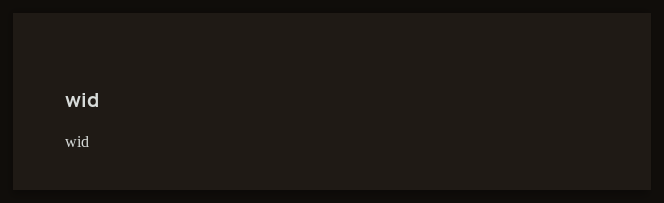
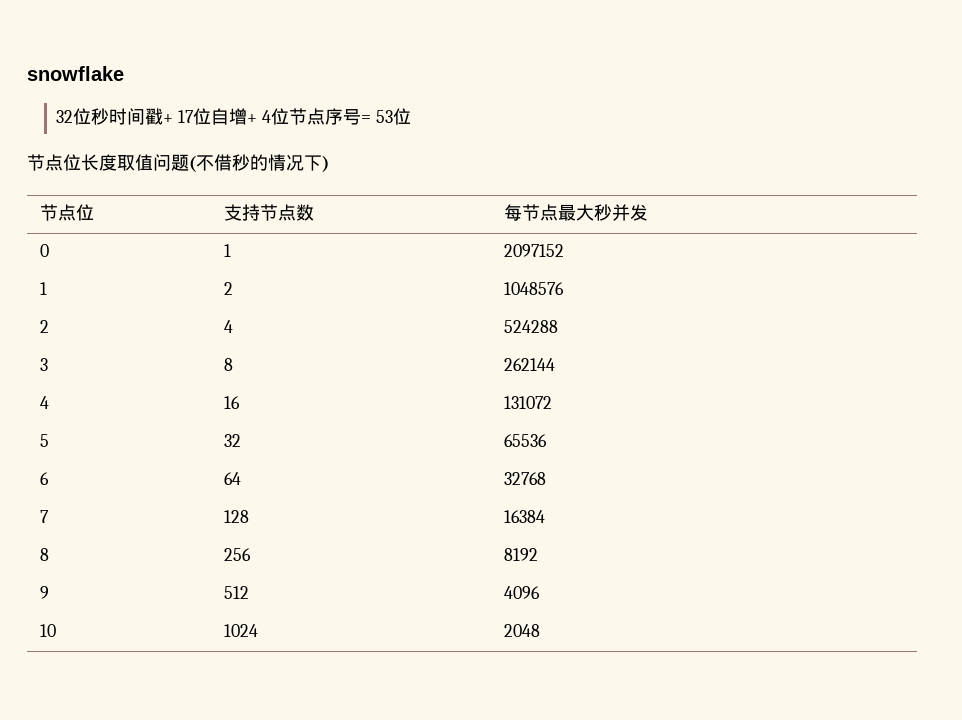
[65,93,99,107] [65,136,89,147] wid // wid -> [27,66,124,81] [56,108,411,125] [27,154,329,172] [39,204,94,221] [223,204,314,221] [503,204,648,221] [39,244,49,257] [223,244,231,257] [503,244,564,257] [39,282,47,295] [223,282,233,295] [503,282,564,295] [39,320,49,333] [223,320,233,333] [503,320,558,333] [39,358,48,371] [223,358,233,371] [503,358,555,371] [39,396,49,409] [223,396,240,409] [503,396,552,409] [39,434,49,447] [223,434,241,447] [503,434,547,447] [39,472,49,485] [223,472,241,485] [503,472,546,485] [39,510,49,523] [223,510,249,523] [503,510,545,523] [39,548,49,561] [223,548,251,561] [503,548,538,561] [39,586,49,599] [223,586,249,599] [503,586,540,599] [39,624,56,637] [223,624,258,637] [503,624,540,637] snowflake // 32位秒时间戳+ 17位自增+ 4位节点序号= 53位 // 节点位长度取值问题(不借秒的情况下) // 节点位 | 支持节点数 | 每节点最大秒并发 // 0 | 1 | 2097152 // 1 | 2 | 1048576 // 2 | 4 | 524288 // 3 | 8 | 262144 // 4 | 16 | 131072 // 5 | 32 | 65536 // 6 | 64 | 32768 // 7 | 128 | 16384 // 8 | 256 | 8192 // 9 | 512 | 4096 // 10 | 1024 | 2048

